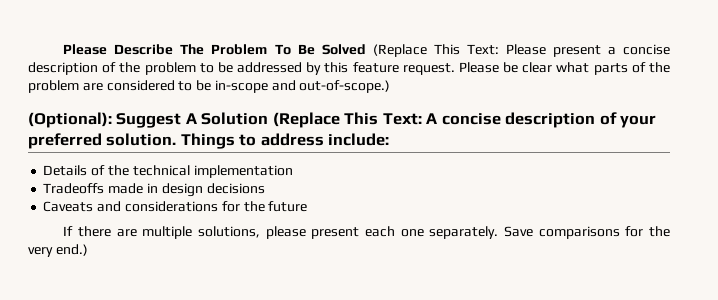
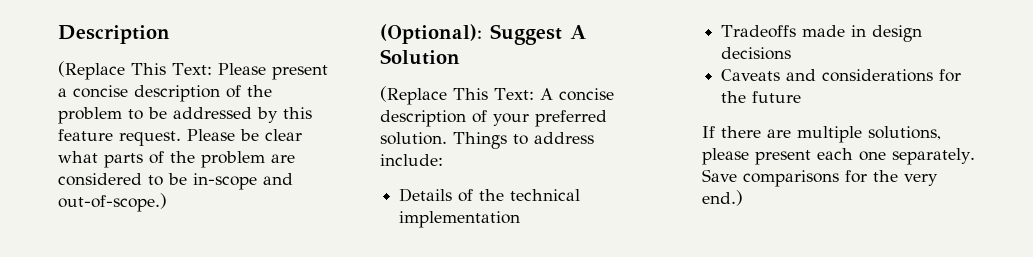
[63,44,366,55] Please Describe The Problem To Be Solved -> [58,25,170,44] Description //
(269, 118) none -> (460, 57) //

